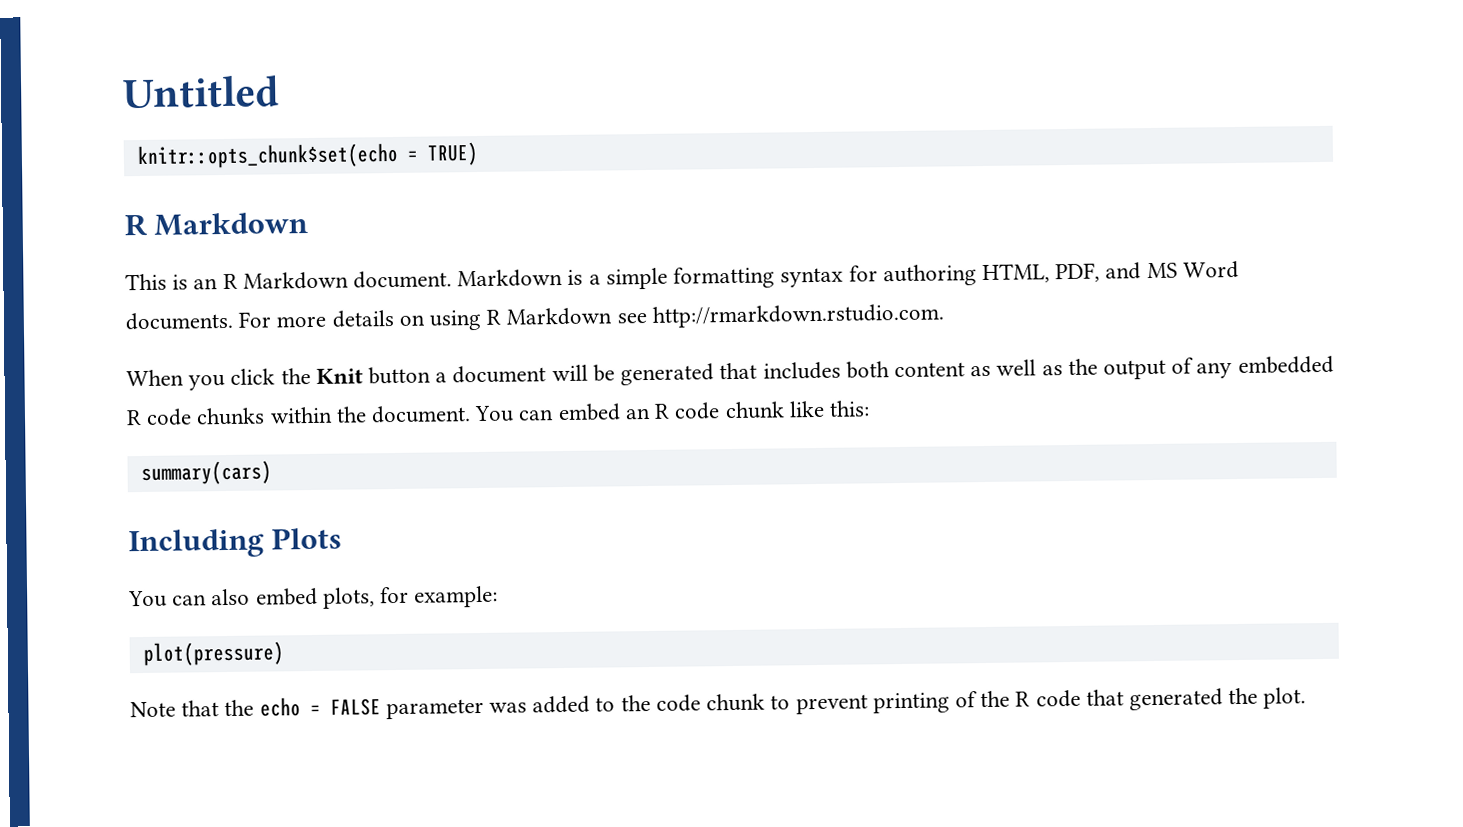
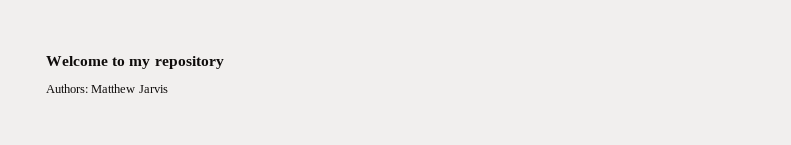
[122,75,279,109] [136,141,479,170] [124,212,309,237] [125,260,1239,291] [125,303,944,331] [126,355,1334,391] [126,400,870,426] [140,460,272,486] [128,527,343,559] [128,585,499,609] [142,641,284,667] [130,687,1307,720] Untitled // knitr::opts_chunk$set(echo = TRUE) // R Markdown // This is an R Markdown document. Markdown is a simple formatting syntax for authoring HTML, PDF, and MS Word documents. For more details on using R Markdown see http://rmarkdown.rstudio.com. // When you click the Knit button a document will be generated that includes both content as well as the output of any embedded R code chunks within the document. You can embed an R code chunk like this: // summary(cars) // Including Plots // You can also embed plots, for example: // plot(pressure) // Note that the echo = FALSE parameter was added to the code chunk to prevent printing of the R code that generated the plot. -> [46,56,224,69] [46,84,168,93] Welcome to my repository // Authors: Matthew Jarvis

